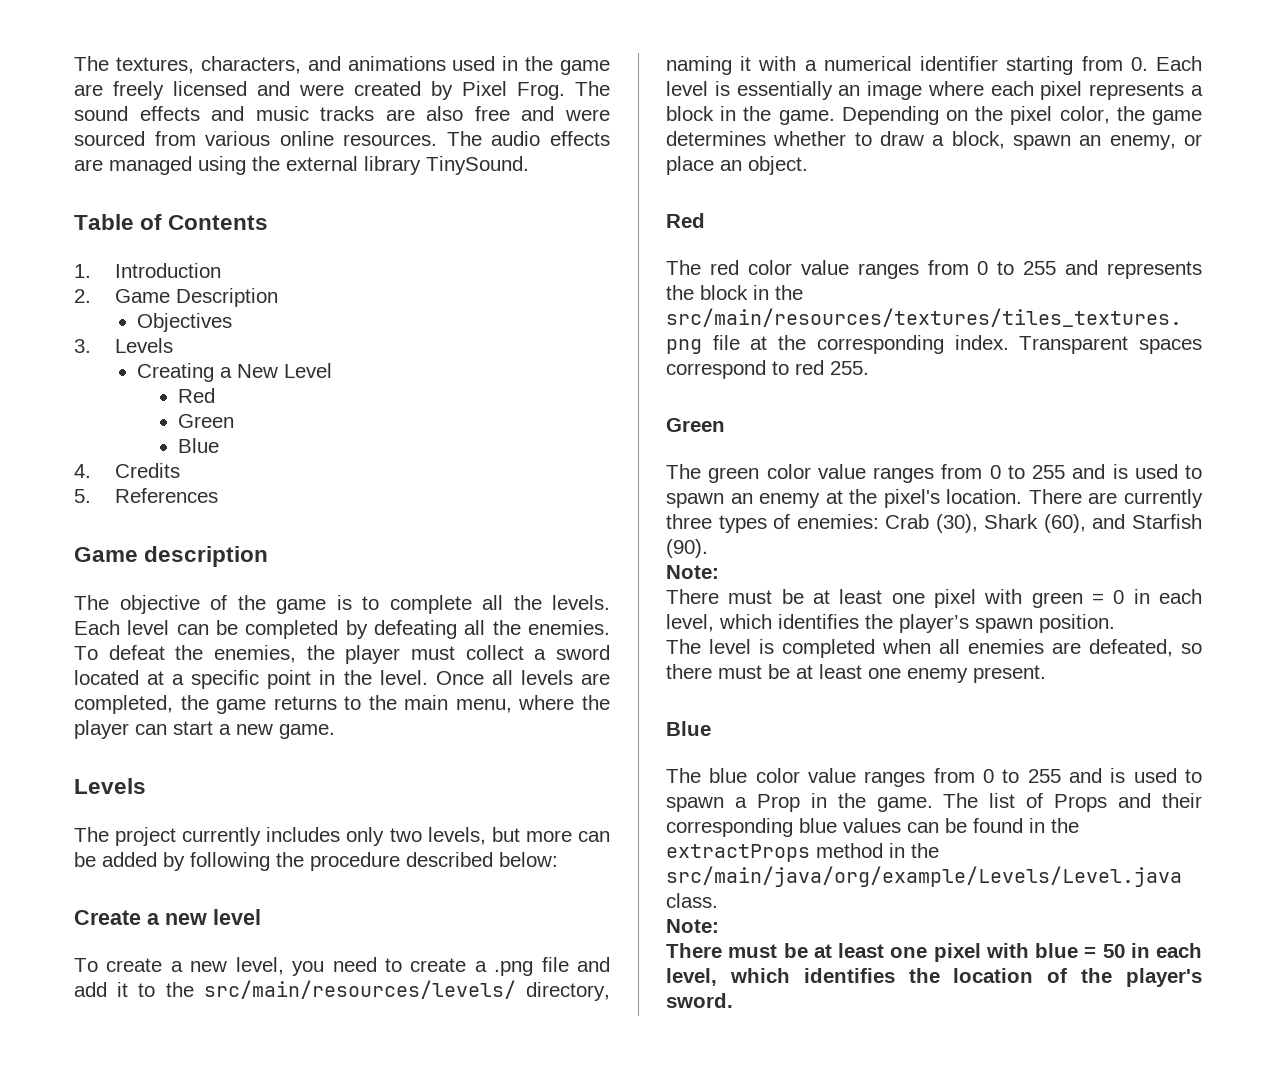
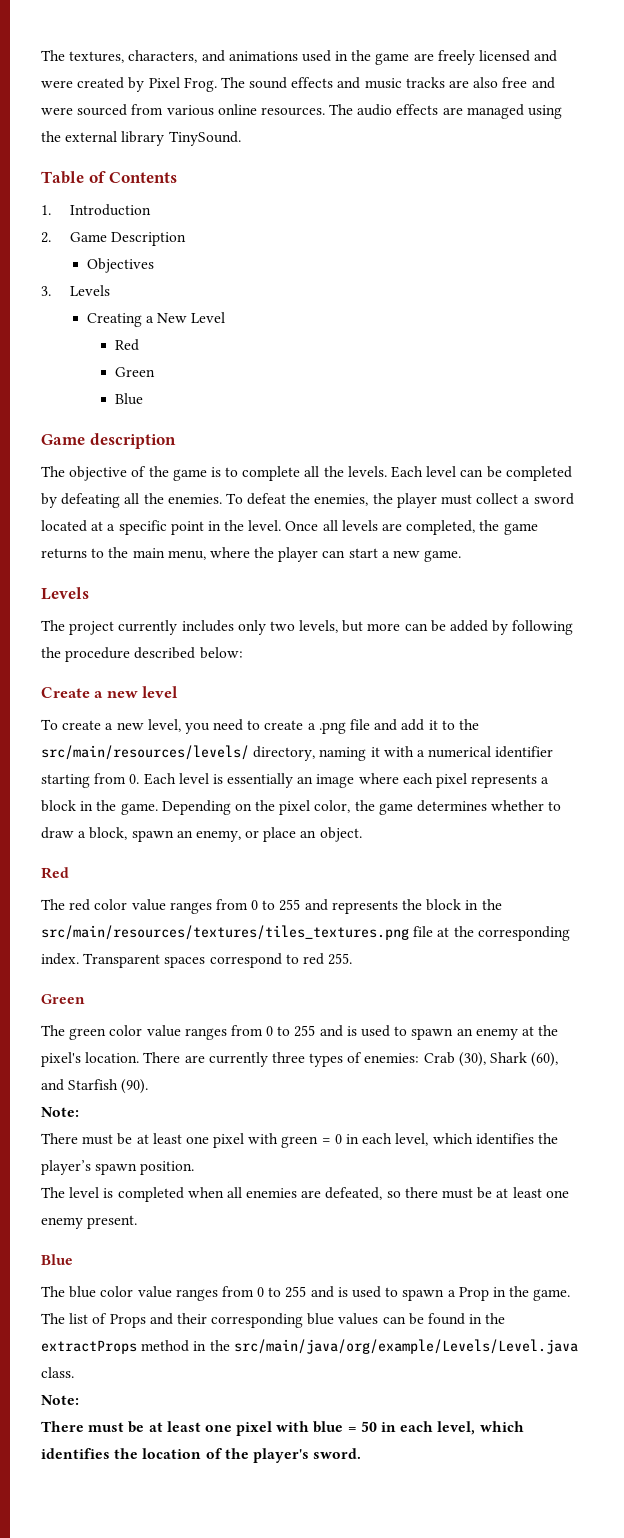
[74,463,180,478] [74,488,218,503] // 4. Credits // 5. References -> (144, 399) none

